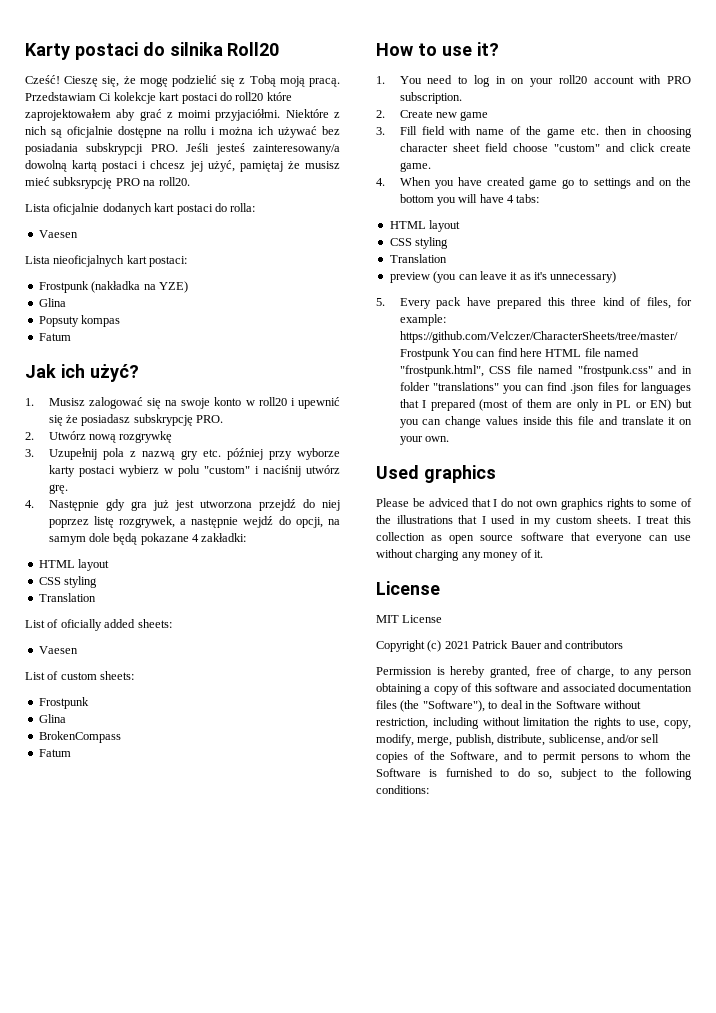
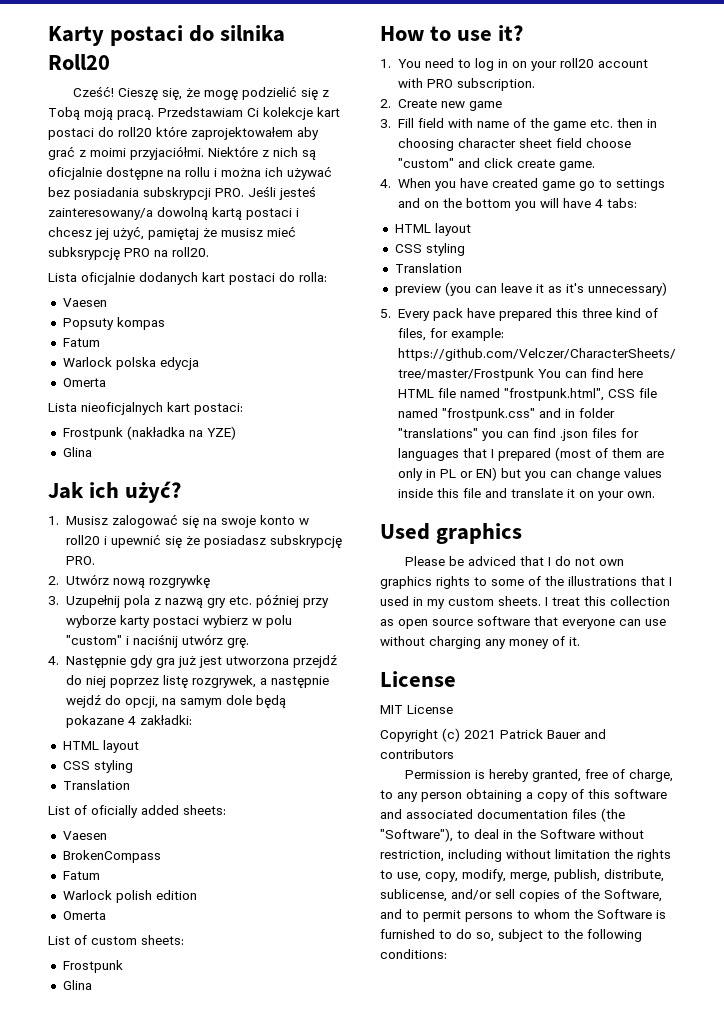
(78, 234) none -> [62,317,165,330] [62,338,100,347] [62,357,199,370] [62,378,106,387] // Popsuty kompas // Fatum // Warlock polska edycja // Omerta
[38,315,121,327] [38,333,71,341] // Popsuty kompas // Fatum -> (92, 452) none
(78, 650) none -> [62,850,161,863] [62,871,100,880] [62,890,197,903] [62,911,106,920] // BrokenCompass // Fatum // Warlock polish edition // Omerta
[38,731,121,743] [38,749,71,757] // BrokenCompass // Fatum -> (92, 985) none

